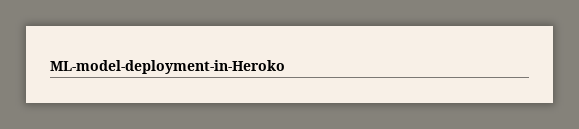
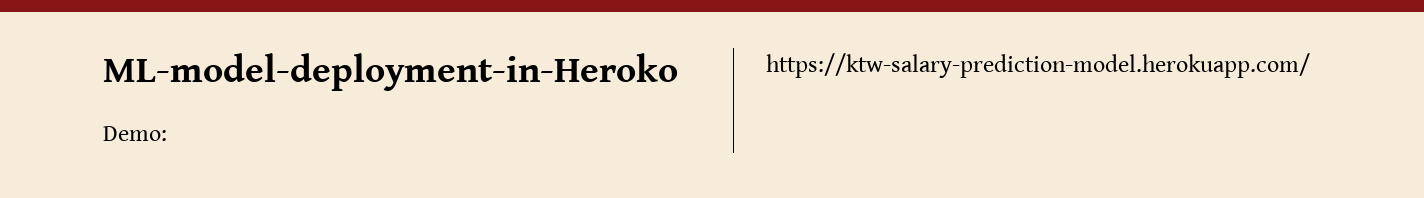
(285, 67) none -> [103,126,167,141] [766,53,1310,78] // Demo: https://ktw-salary-prediction-model.herokuapp.com/

